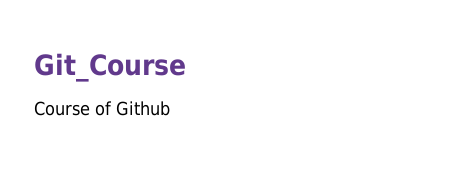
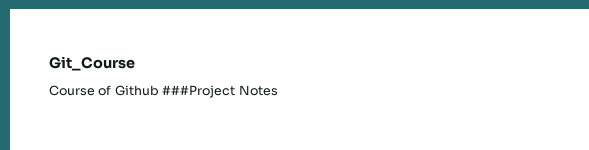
(170, 108) none -> [162,85,278,98] ###Project Notes

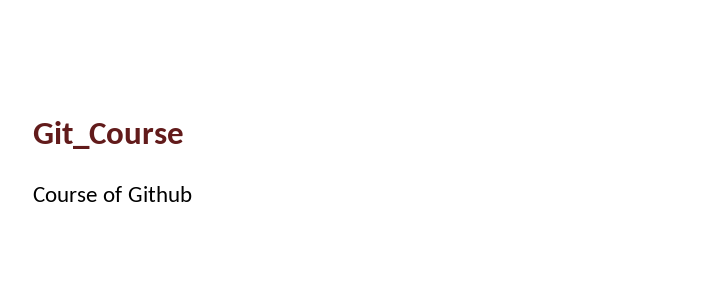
[162,85,278,98] ###Project Notes -> (193, 194) none

